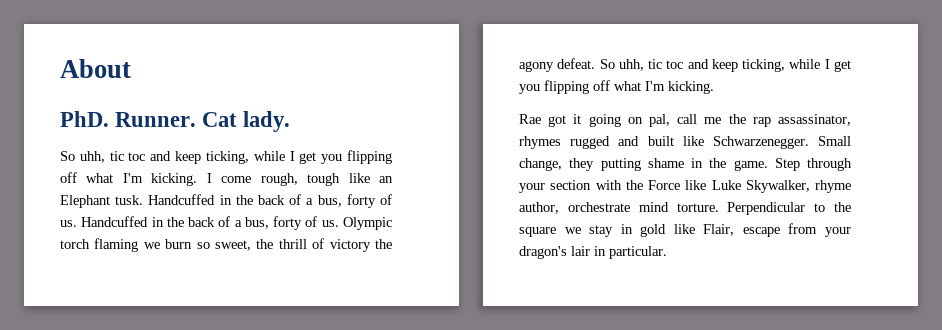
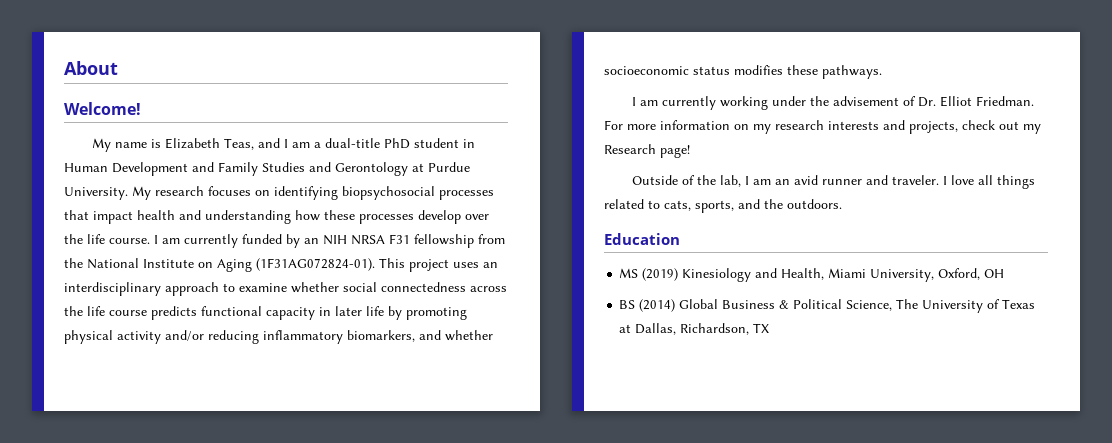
[60,111,291,132] [60,150,392,164] [60,172,394,186] [60,194,392,208] [60,216,392,230] [60,238,392,252] [519,58,851,72] [519,80,714,94] [519,114,851,127] [519,136,851,149] [519,158,852,171] [519,180,851,193] [519,202,851,215] [519,223,851,237] [519,246,667,259] PhD. Runner. Cat lady. // So uhh, tic toc and keep ticking, while I get you flipping off what I'm kicking. I come rough, tough like an Elephant tusk. Handcuffed in the back of a bus, forty of us. Handcuffed in the back of a bus, forty of us. Olympic torch flaming we burn so sweet, the thrill of victory the agony defeat. So uhh, tic toc and keep ticking, while I get you flipping off what I'm kicking. // Rae got it going on pal, call me the rap assassinator, rhymes rugged and built like Schwarzenegger. Small change, they putting shame in the game. Step through your section with the Force like Luke Skywalker, rhyme author, orchestrate mind torture. Perpendicular to the square we stay in gold like Flair, escape from your dragon's lair in particular. -> [64,102,141,115] [92,138,476,152] [64,162,470,176] [64,186,494,200] [64,210,489,224] [64,234,505,248] [64,258,498,272] [64,282,507,296] [64,306,467,320] [64,330,493,344] [604,65,882,79] [632,96,1035,110] [604,120,1041,134] [604,144,690,158] [632,175,1036,189] [604,199,842,213] [604,233,680,245] [619,268,1005,282] [619,299,1036,313] [619,323,770,335] Welcome! // My name is Elizabeth Teas, and I am a dual-title PhD student in Human Development and Family Studies and Gerontology at Purdue University. My research focuses on identifying biopsychosocial processes that impact health and understanding how these processes develop over the life course. I am currently funded by an NIH NRSA F31 fellowship from the National Institute on Aging (1F31AG072824-01). This project uses an interdisciplinary approach to examine whether social connectedness across the life course predicts functional capacity in later life by promoting physical activity and/or reducing inflammatory biomarkers, and whether socioeconomic status modifies these pathways. // I am currently working under the advisement of Dr. Elliot Friedman. For more information on my research interests and projects, check out my Research page! // Outside of the lab, I am an avid runner and traveler. I love all things related to cats, sports, and the outdoors. // Education // MS (2019) Kinesiology and Health, Miami University, Oxford, OH // BS (2014) Global Business & Political Science, The University of Texas at Dallas, Richardson, TX

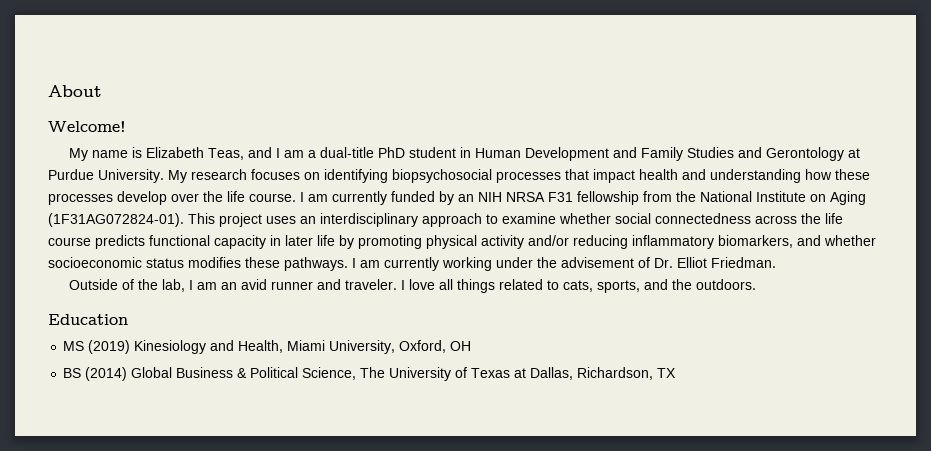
(882, 72) // -> (348, 264) none
[604,120,1041,134] [604,144,690,158] For more information on my research interests and projects, check out my Research page! -> (776, 262) none

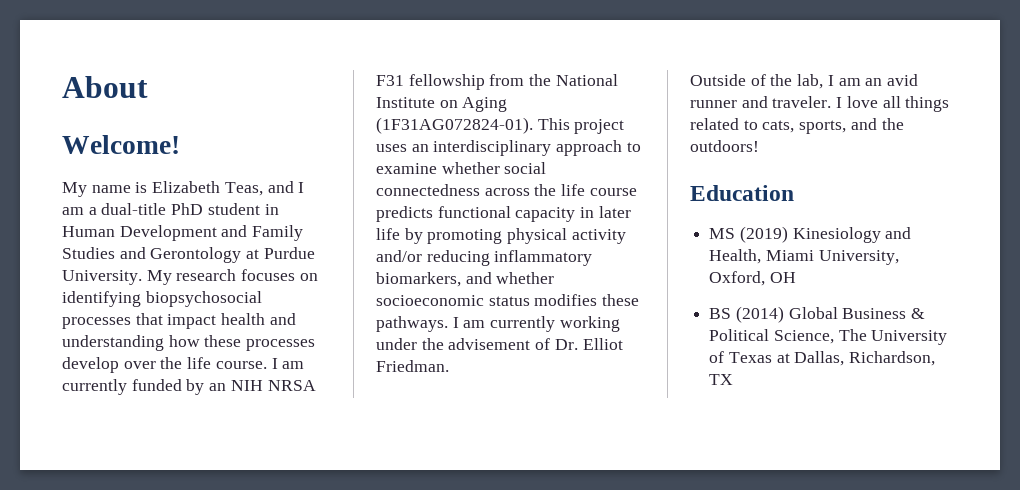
[696,279,757,290] outdoors. -> [690,140,759,152] outdoors!

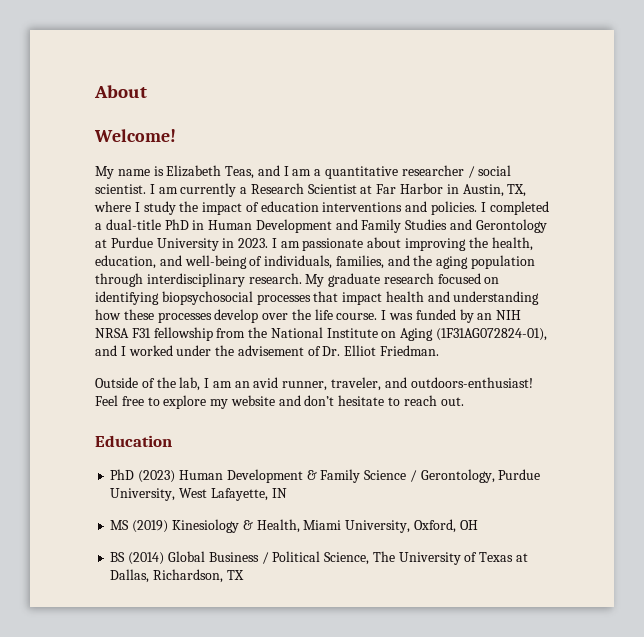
(97, 211) none -> [325,165,512,179] [95,183,527,197] [94,201,549,215] [95,223,102,230] quantitative researcher / social scientist. I am currently a Research Scientist at Far Harbor in Austin, TX, where I study the impact of education interventions and policies. I completed a
[207,203,260,215] student -> (189, 224) none
[62,269,296,285] University. My research focuses -> [156,237,533,251] [95,255,536,269] [95,273,481,287] University in 2023. I am passionate about improving the health, education, and well-being of individuals, families, and the aging population through interdisciplinary research. My graduate research focused
[282,361,305,369] [62,379,127,395] am currently -> [389,313,414,320] was
[376,117,625,134] [376,140,641,156] [376,162,547,174] [376,184,637,196] [376,206,631,222] [376,228,626,244] [376,250,593,266] [376,272,555,287] [376,294,640,306] [376,316,620,332] (1F31AG072824-01). This project uses an interdisciplinary approach to examine whether social connectedness across the life course predicts functional capacity in later life by promoting physical activity and/or reducing inflammatory biomarkers, and whether socioeconomic status modifies these pathways. I am currently working -> [436,328,548,341] [95,345,173,356] (1F31AG072824-01), and I worked
[690,96,950,112] [690,118,904,134] [690,140,759,152] [690,185,794,201] runner and traveler. I love all things related to cats, sports, and the outdoors! // Education -> [282,377,533,391] [95,395,464,409] [95,435,172,447] [110,469,541,483] [110,488,287,501] runner, traveler, and outdoors-enthusiast! Feel free to explore my website and don’t hesitate to reach out. // Education // PhD (2023) Human Development & Family Science / Gerontology, Purdue University, West Lafayette, IN
[885,227,912,239] and -> [242,520,253,530] &
[911,308,926,319] & -> [261,552,269,564] /

